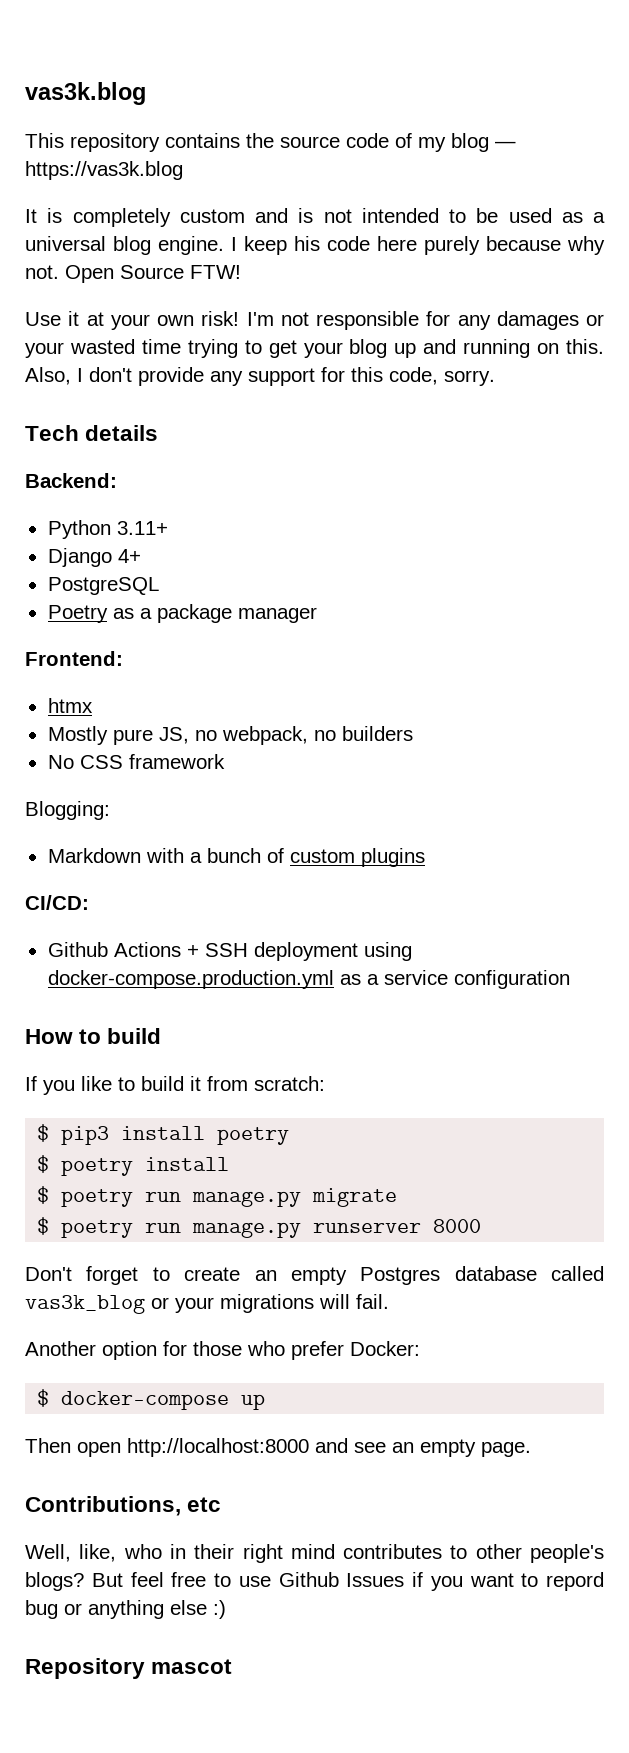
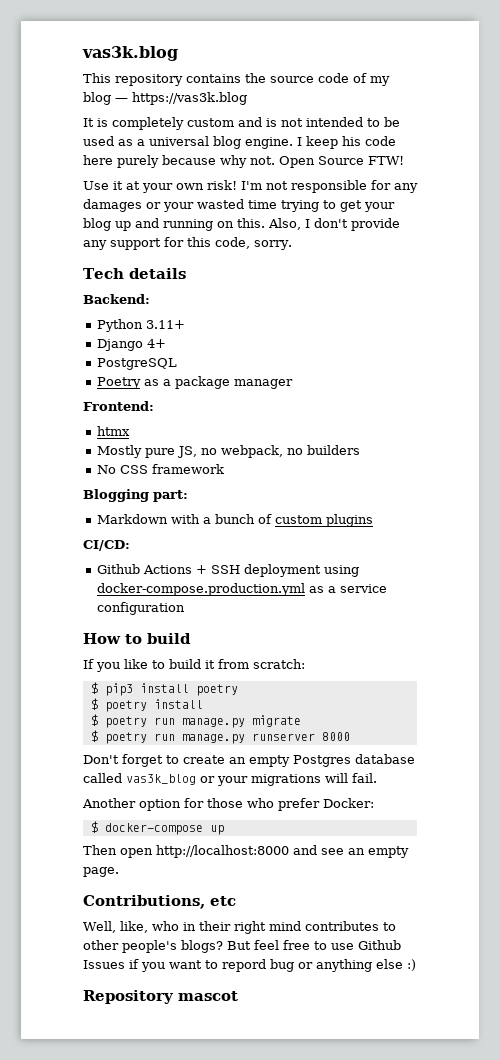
[25,801,110,820] Blogging: -> [83,489,188,502] Blogging part:

